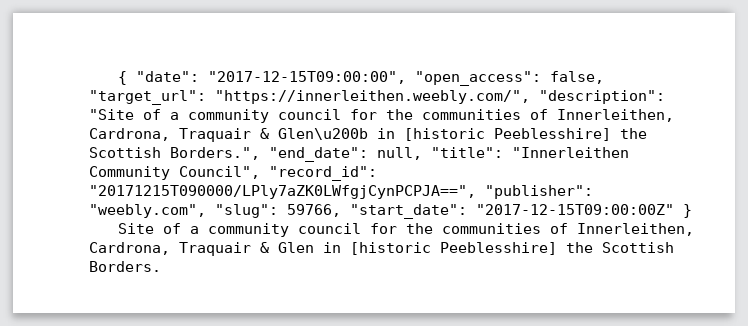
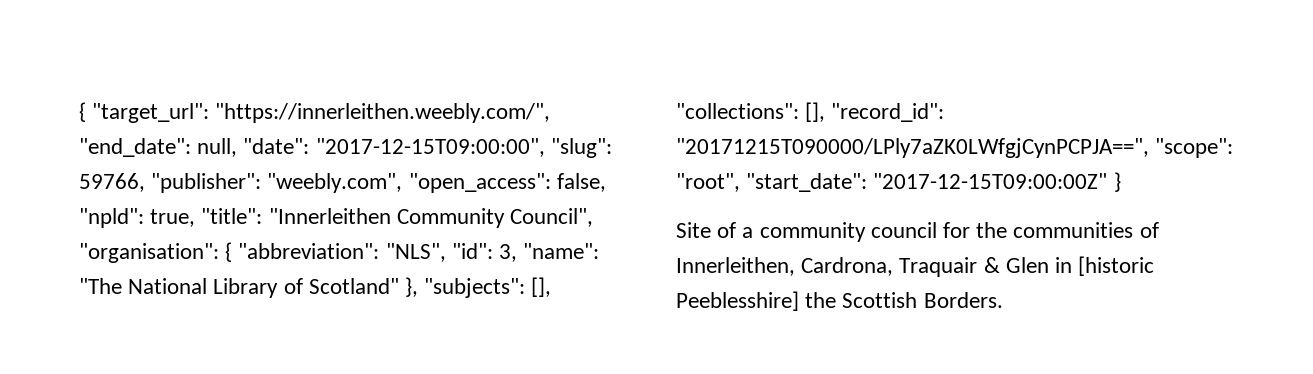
[118,71,605,86] [89,90,665,105] [89,109,674,123] [89,128,647,142] [89,147,629,162] [89,166,377,181] [89,185,593,199] [89,204,341,218] { "date": "2017-12-15T09:00:00", "open_access": false, "target_url": "https://innerleithen.weebly.com/", "description": "Site of a community council for the communities of Innerleithen, Cardrona, Traquair & Glen\u200b in [historic Peeblesshire] the Scottish Borders.", "end_date": null, "title": "Innerleithen Community Council", "record_id": "20171215T090000/LPly7aZK0LWfgjCynPCPJA==", "publisher": "weebly.com", "slug": 59766, -> [79,102,551,123] [79,138,612,158] [79,173,606,193] [79,208,594,228] [79,242,600,263] [79,277,552,298] [676,102,945,122] [676,138,1234,158] [676,173,740,192] { "target_url": "https://innerleithen.weebly.com/", "end_date": null, "date": "2017-12-15T09:00:00", "slug": 59766, "publisher": "weebly.com", "open_access": false, "npld": true, "title": "Innerleithen Community Council", "organisation": { "abbreviation": "NLS", "id": 3, "name": "The National Library of Scotland" }, "subjects": [], "collections": [], "record_id": "20171215T090000/LPly7aZK0LWfgjCynPCPJA==", "scope": "root",

